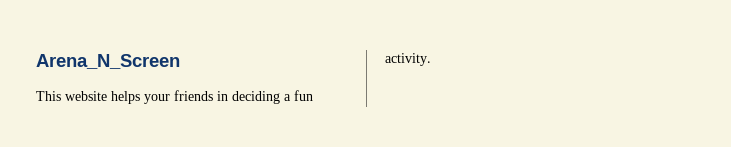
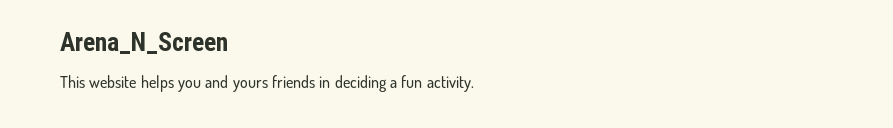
[144,94,170,104] your -> [177,75,268,92] you and yours

